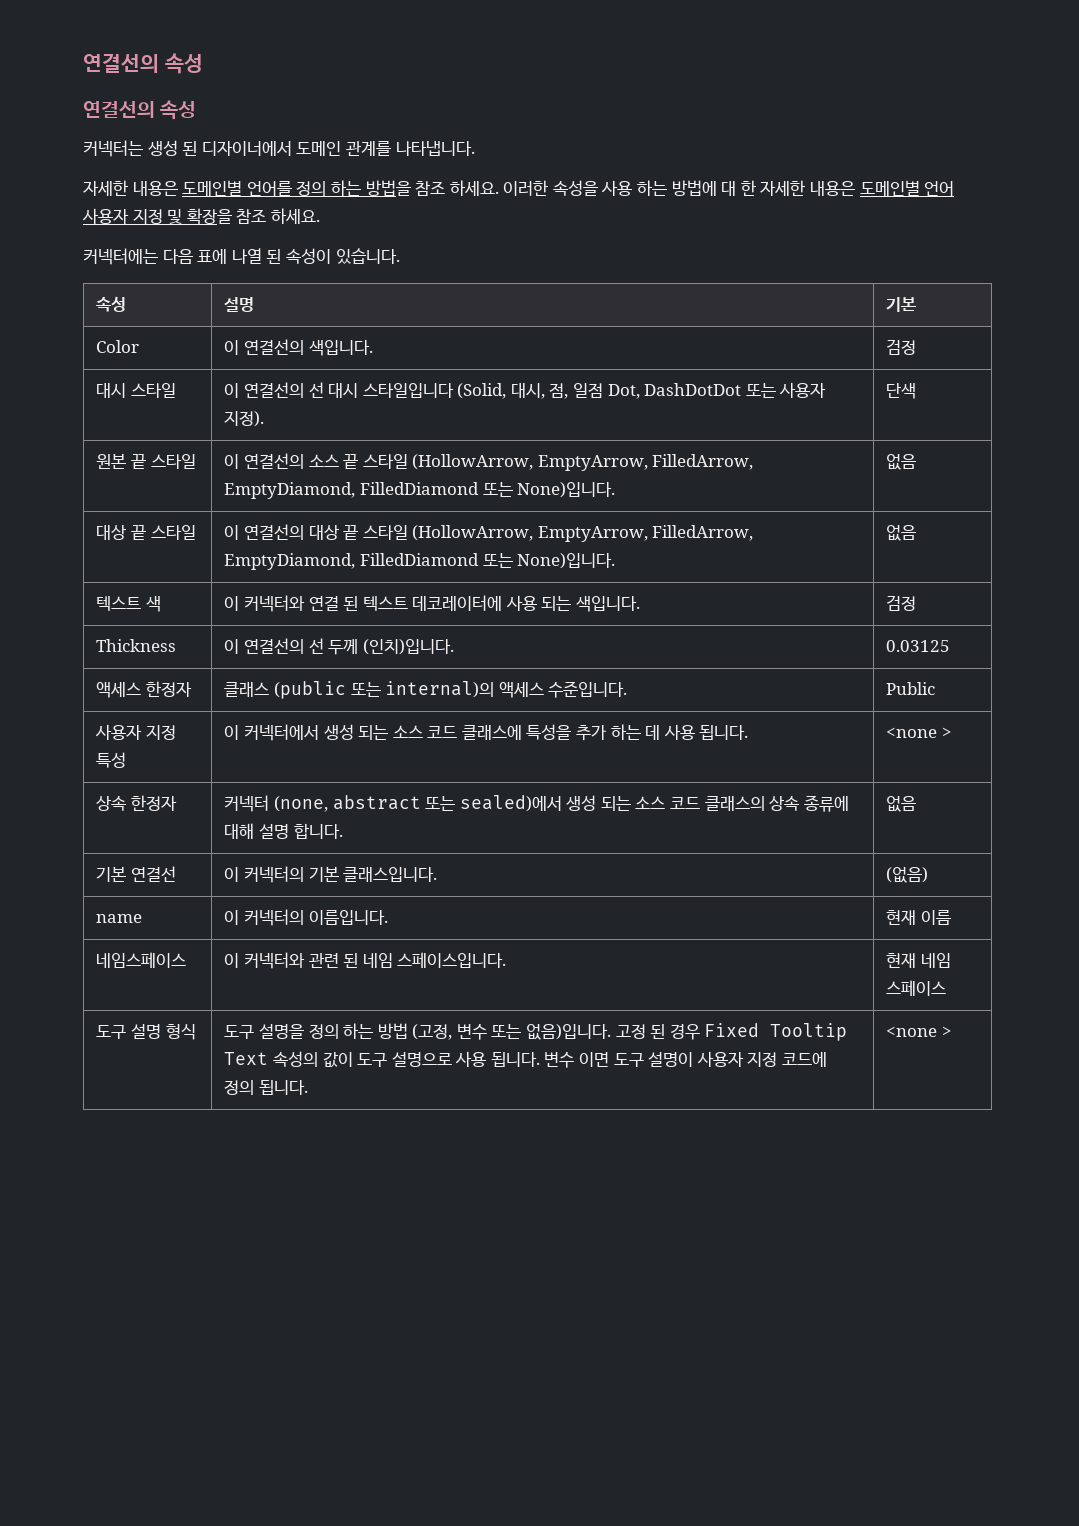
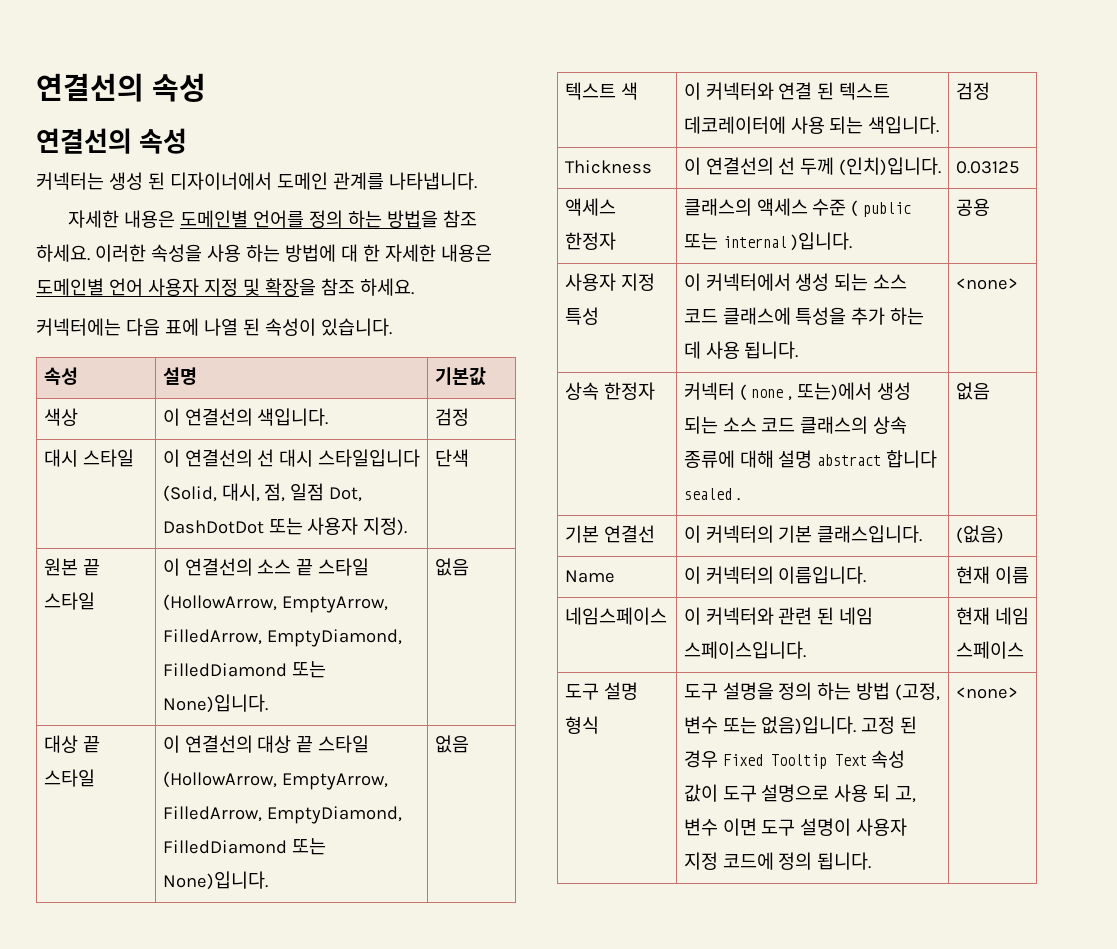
[886,297,918,312] [96,340,140,353] 기본 // Color -> [434,367,486,385] [43,408,78,426] 기본값 // 색상
[224,681,628,699] [886,682,936,695] 클래스 (public 또는 internal)의 액세스 수준입니다. | Public -> [683,198,912,217] [683,232,853,251] [955,198,990,216] 클래스의 액세스 수준 ( public 또는 internal )입니다. | 공용
[886,727,952,738] <none > -> [955,278,1018,290] <none>
[273,795,562,812] (none, abstract 또는 sealed)에서 -> [739,382,873,401] ( none , 또는)에서
[293,823,343,839] 합니다. -> [817,450,938,468] [683,488,740,501] abstract 합니다 sealed .
[96,914,143,923] name -> [564,570,615,583] Name
[272,1051,318,1067] 속성의 -> [871,750,906,768] 속성
[490,1052,540,1067] 됩니다. -> [873,784,917,803] 되 고,
[886,1026,952,1037] <none > -> [955,687,1018,699] <none>

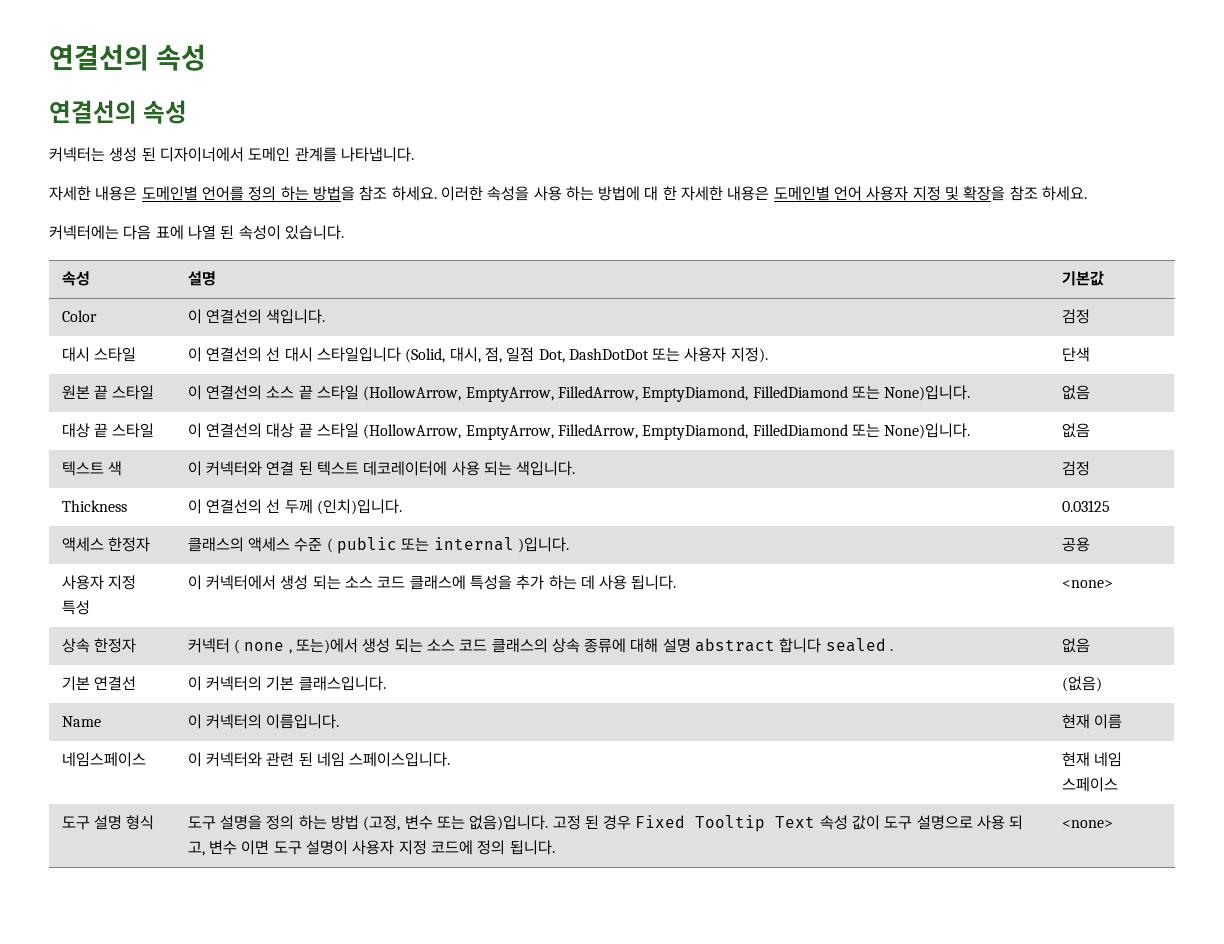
[43,408,78,426] 색상 -> [61,310,97,322] Color

